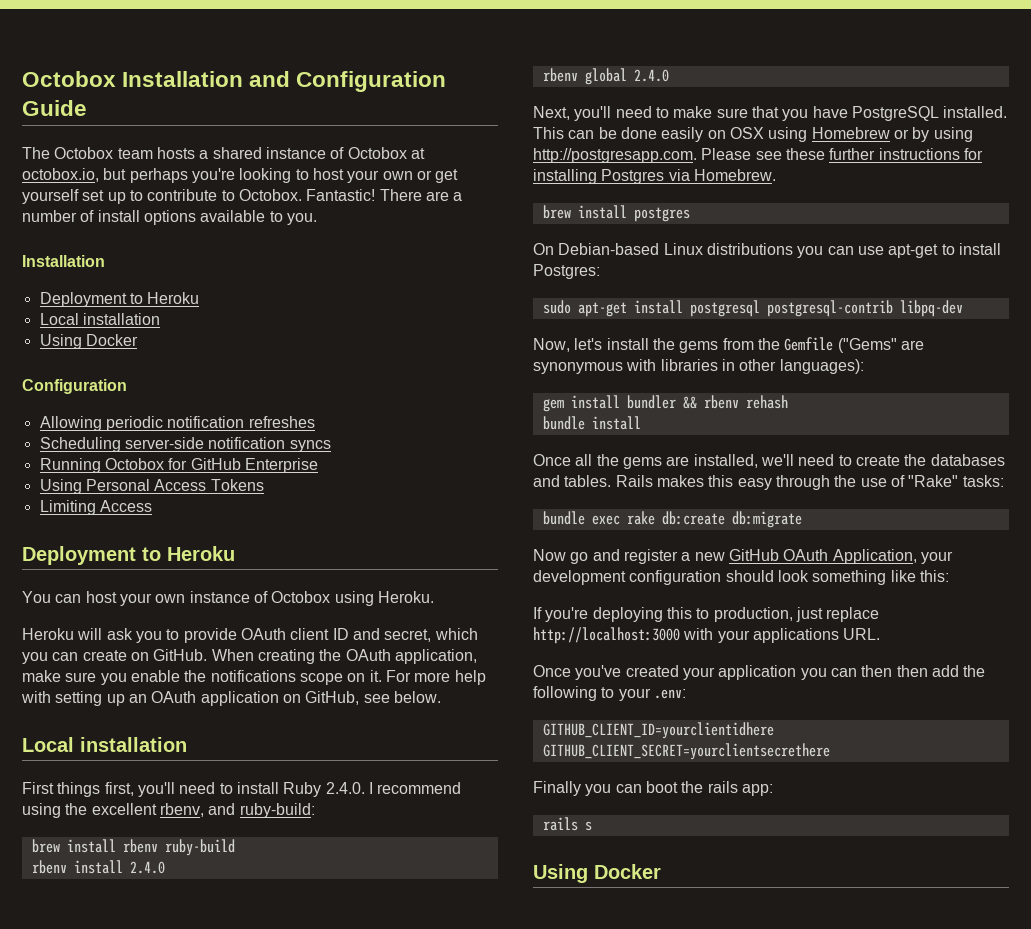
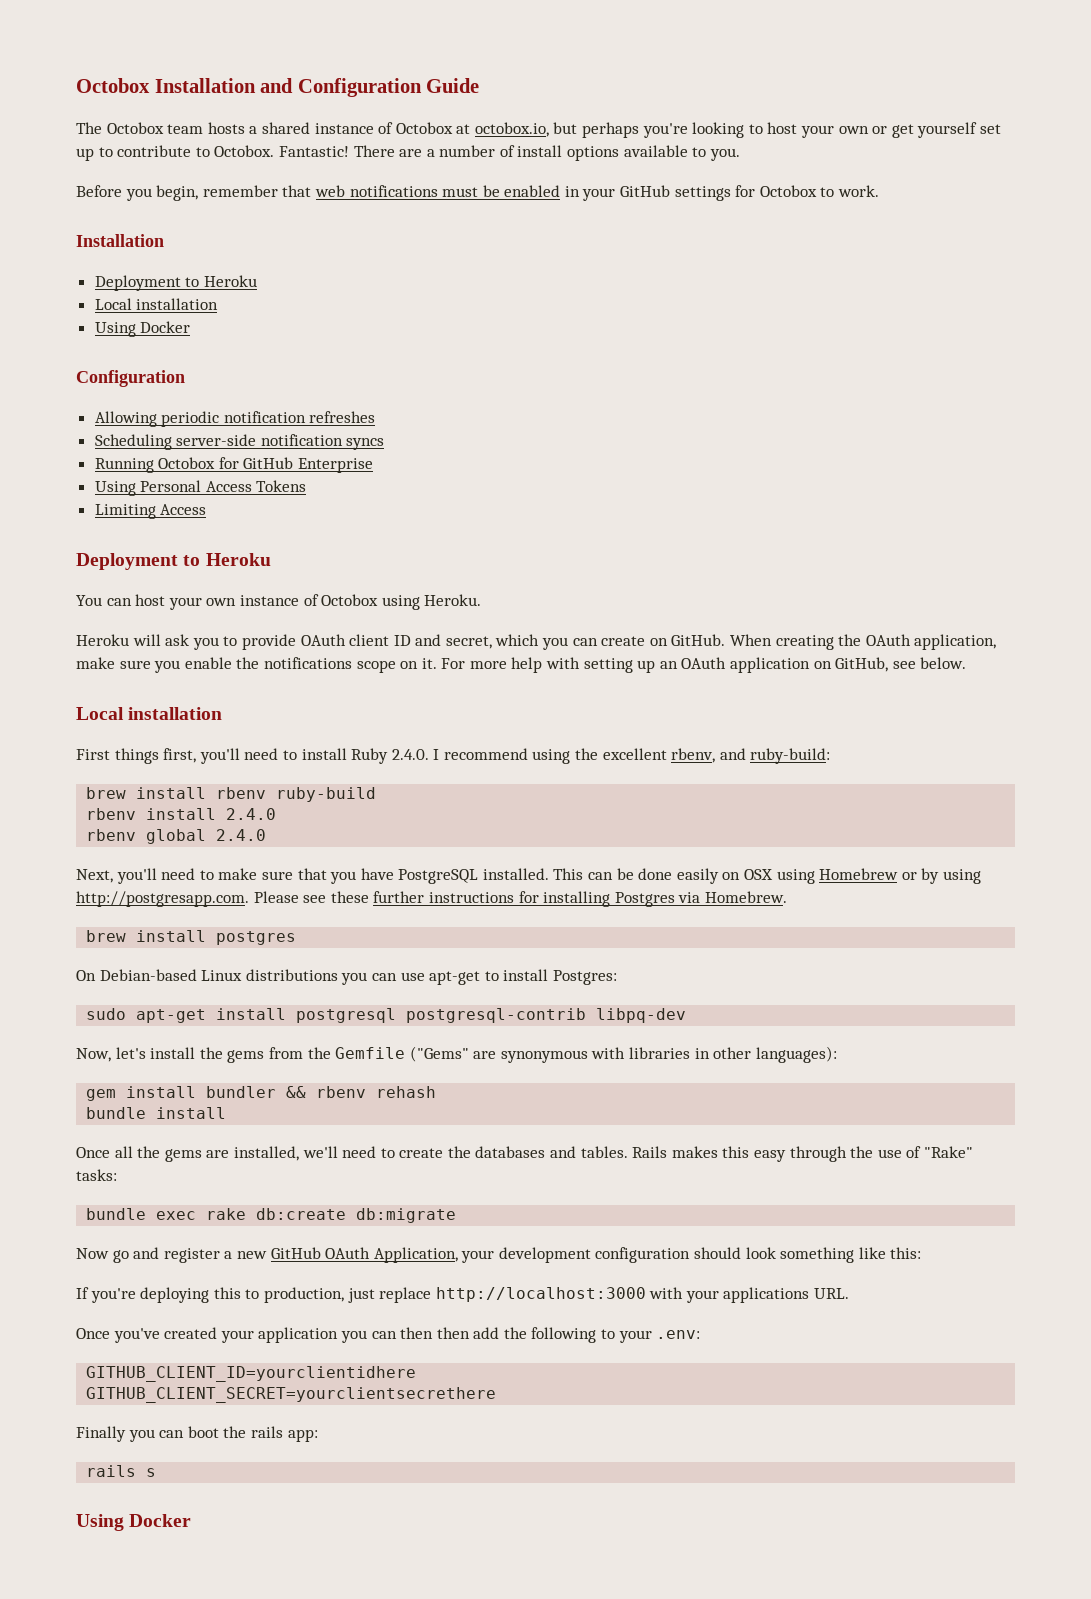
(317, 219) none -> [76,185,880,201] // Before you begin, remember that web notifications must be enabled in your GitHub settings for Octobox to work.

